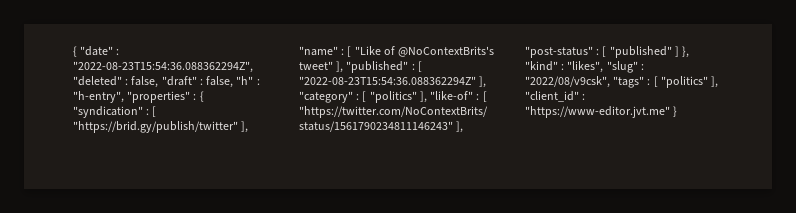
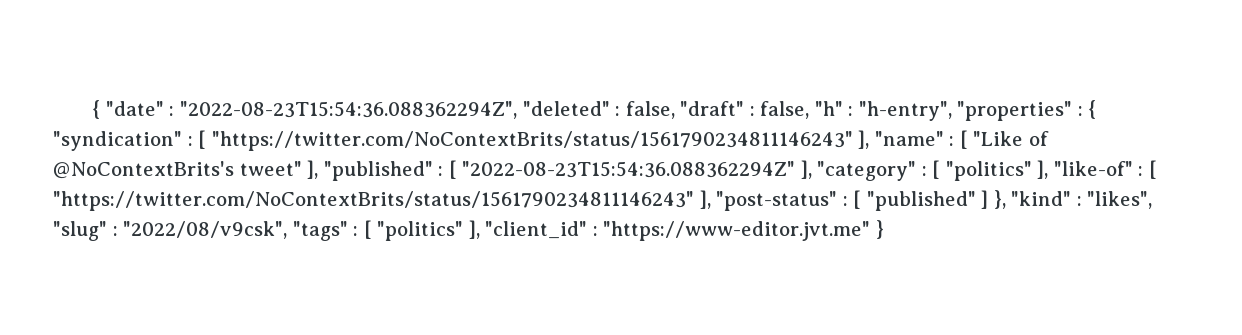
[73,121,238,133] "https://brid.gy/publish/twitter" -> [211,131,853,151] "https://twitter.com/NoContextBrits/status/1561790234811146243"

